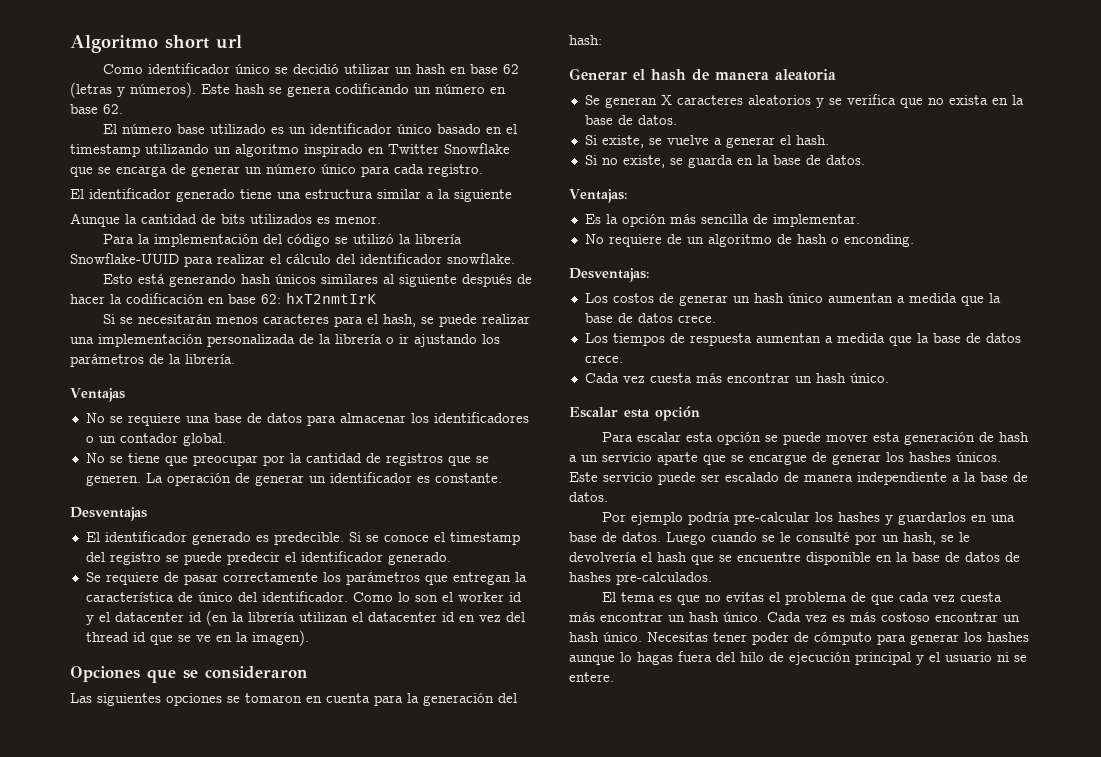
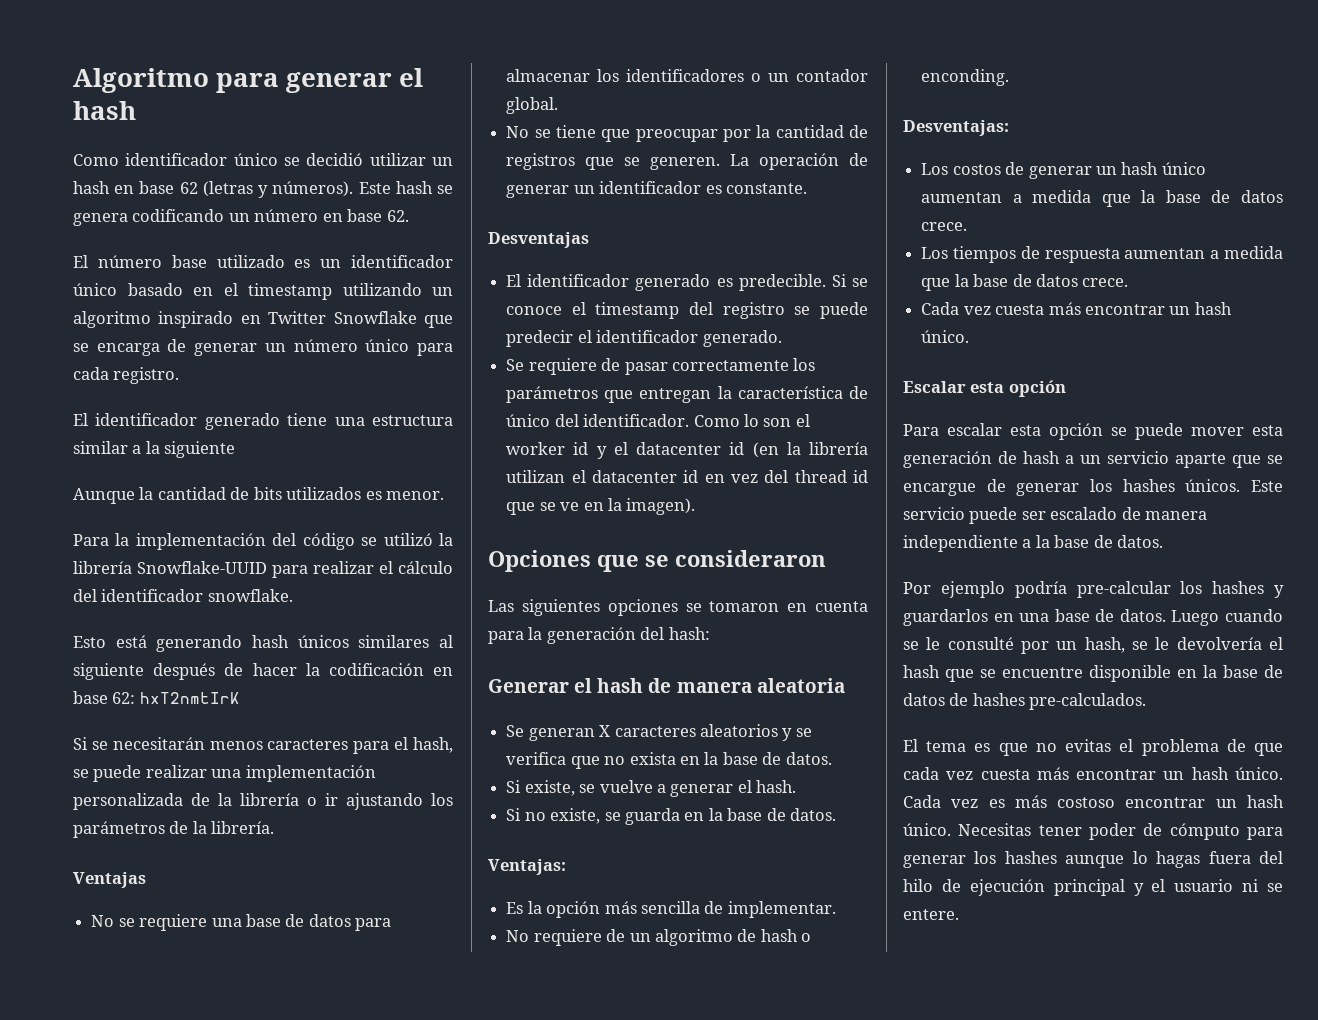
[165,35,242,49] short url -> [216,68,424,93] [73,101,136,120] para generar el hash

